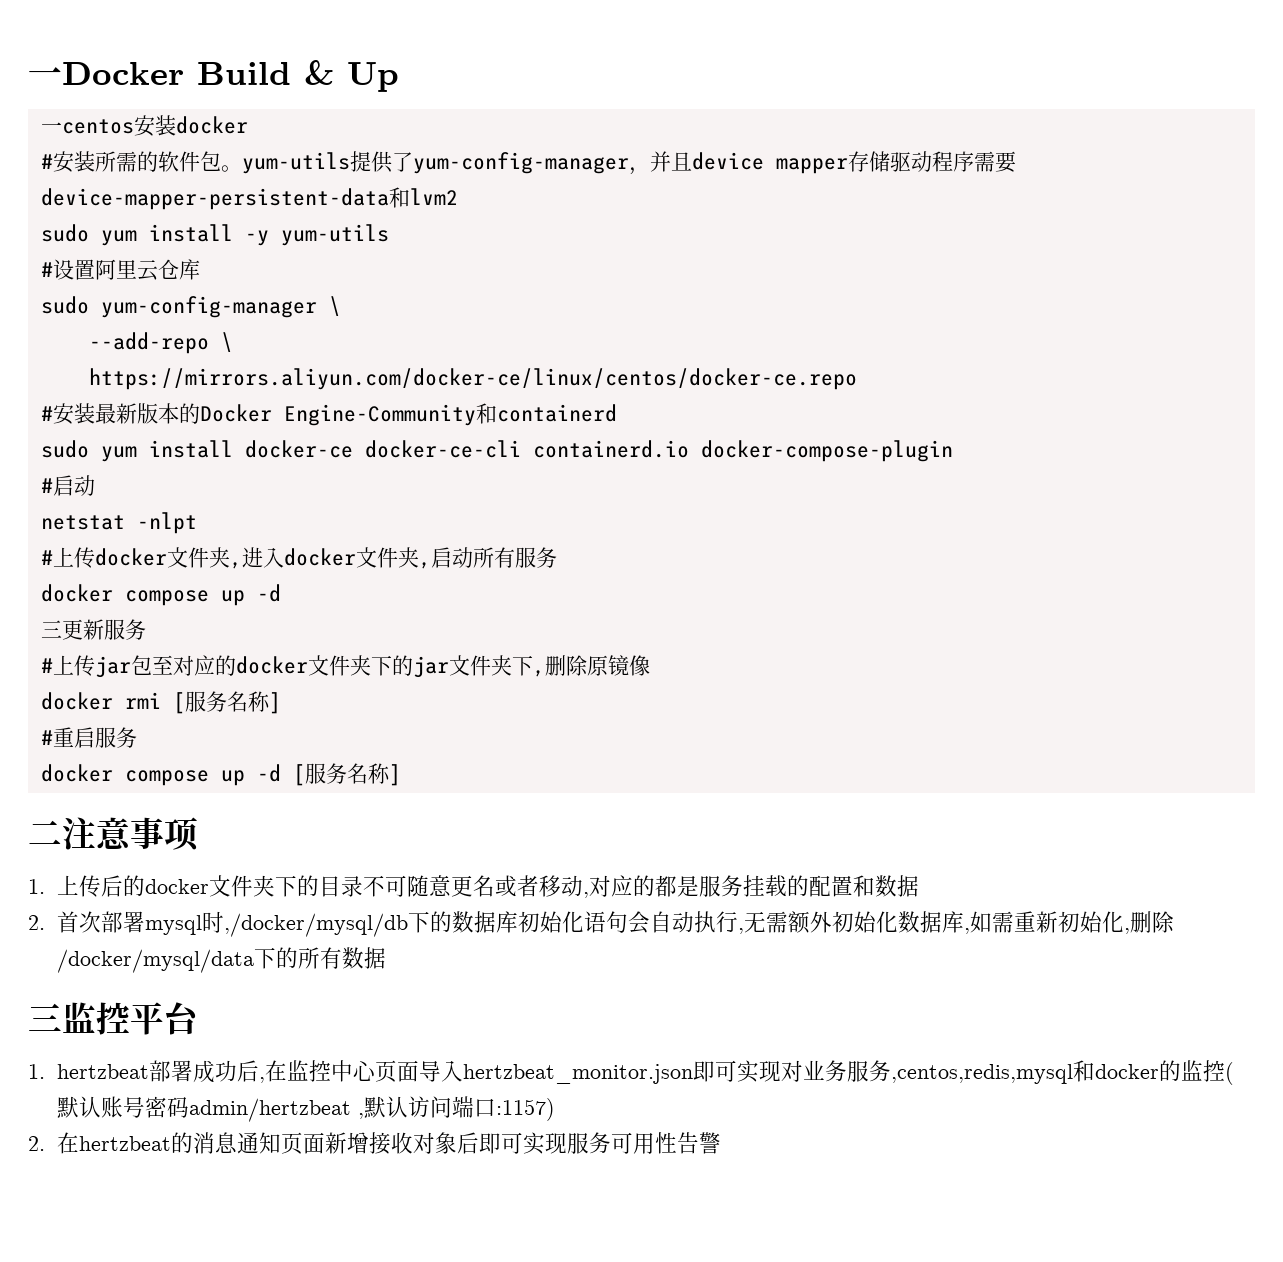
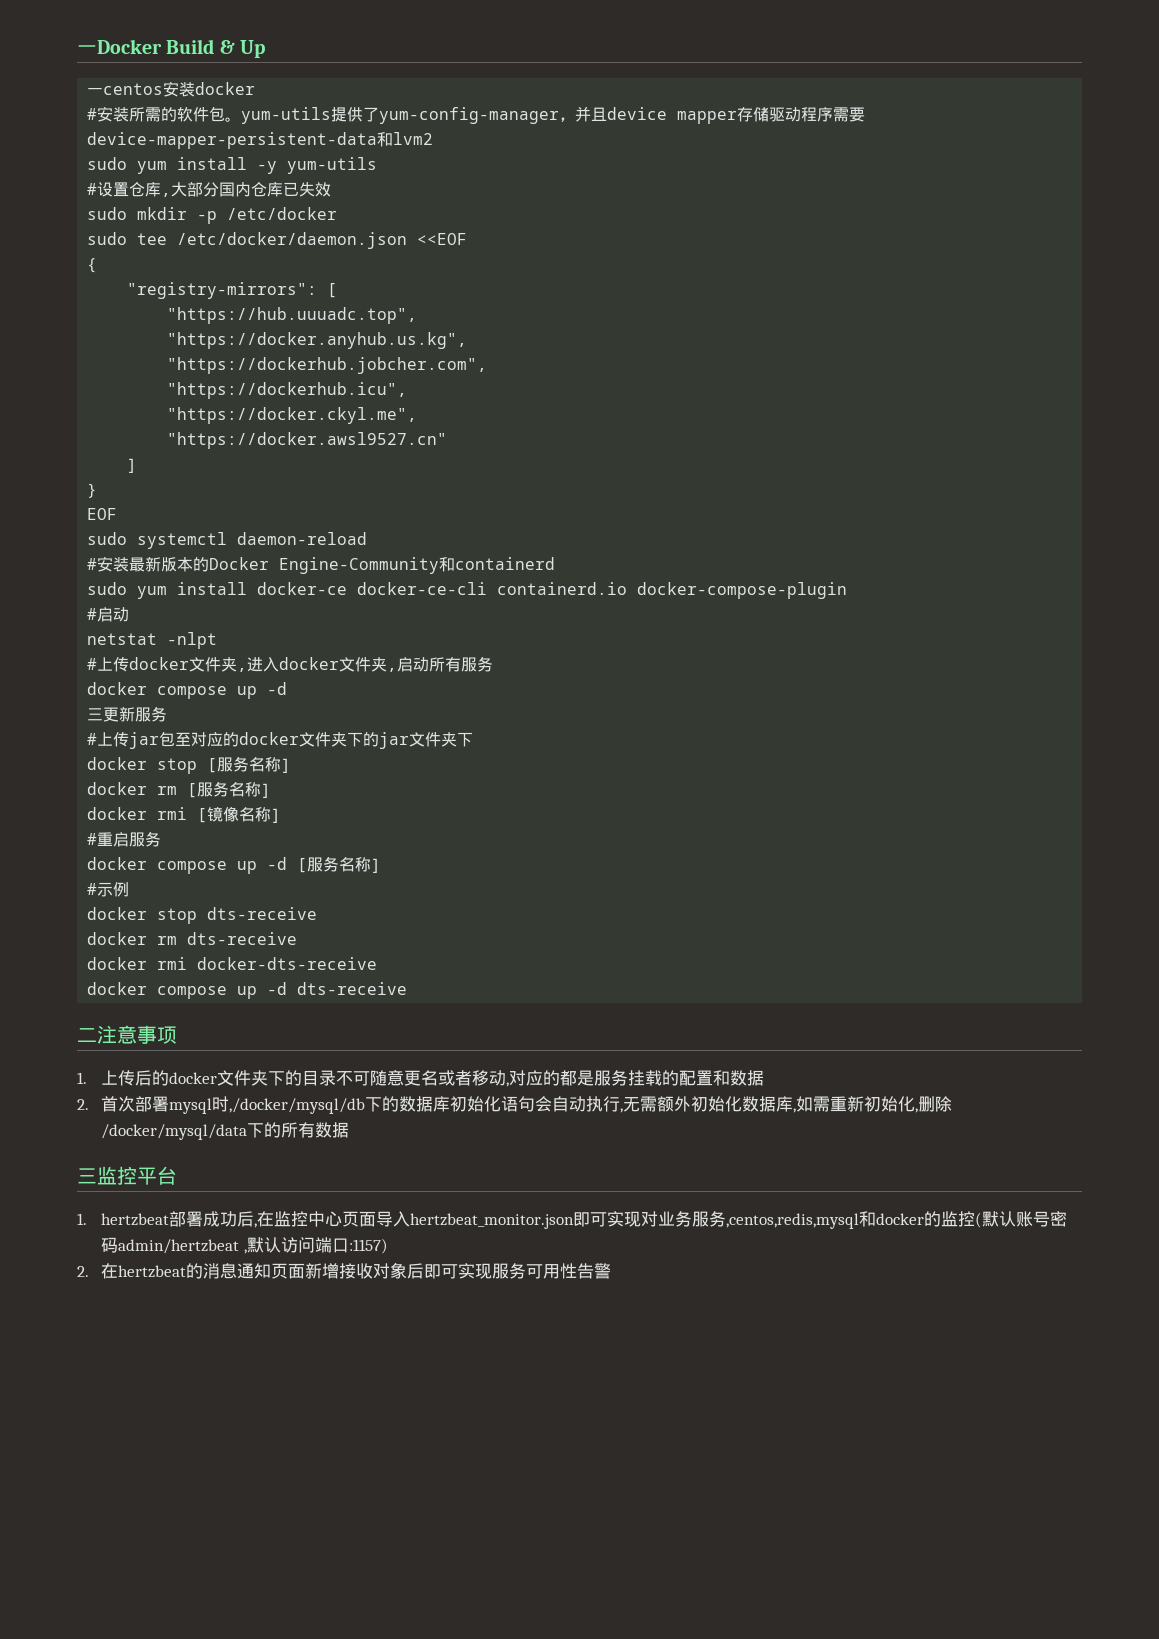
[94,259,200,281] [40,296,341,318] [88,332,233,354] [88,368,857,390] 阿里云仓库 // sudo yum-config-manager \ // --add-repo \ // https://mirrors.aliyun.com/docker-ce/linux/centos/docker-ce.repo -> [129,182,332,197] [87,207,338,224] [87,232,468,249] [87,258,98,273] [127,282,338,299] [167,307,418,324] [167,332,468,349] [167,357,488,374] [167,382,408,399] [167,407,418,424] [167,432,448,449] [127,458,138,473] [87,483,98,498] [87,508,118,520] [87,532,368,549] 仓库,大部分国内仓库已失效 // sudo mkdir -p /etc/docker // sudo tee /etc/docker/daemon.json <<EOF // { // "registry-mirrors": [ // "https://hub.uuuadc.top", // "https://docker.anyhub.us.kg", // "https://dockerhub.jobcher.com", // "https://dockerhub.icu", // "https://docker.ckyl.me", // "https://docker.awsl9527.cn" // ] // } // EOF // sudo systemctl daemon-reload
[532,655,650,677] ,删除原镜像 -> [87,756,292,774] [87,781,272,798] // docker stop [服务名称] // docker rm [服务名称]
[184,691,227,712] 服务 -> [207,806,240,822] 镜像
(401, 775) none -> [87,882,130,897] [87,907,318,924] [87,932,298,945] [87,957,378,970] [87,982,408,999] // #示例 // docker stop dts-receive // docker rm dts-receive // docker rmi docker-dts-receive // docker compose up -d dts-receive

